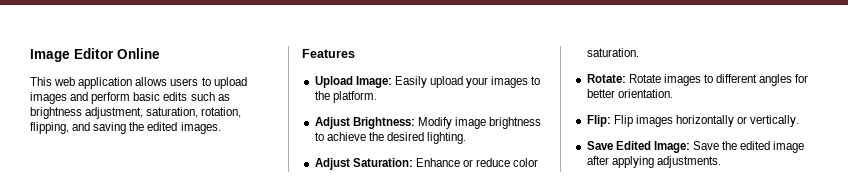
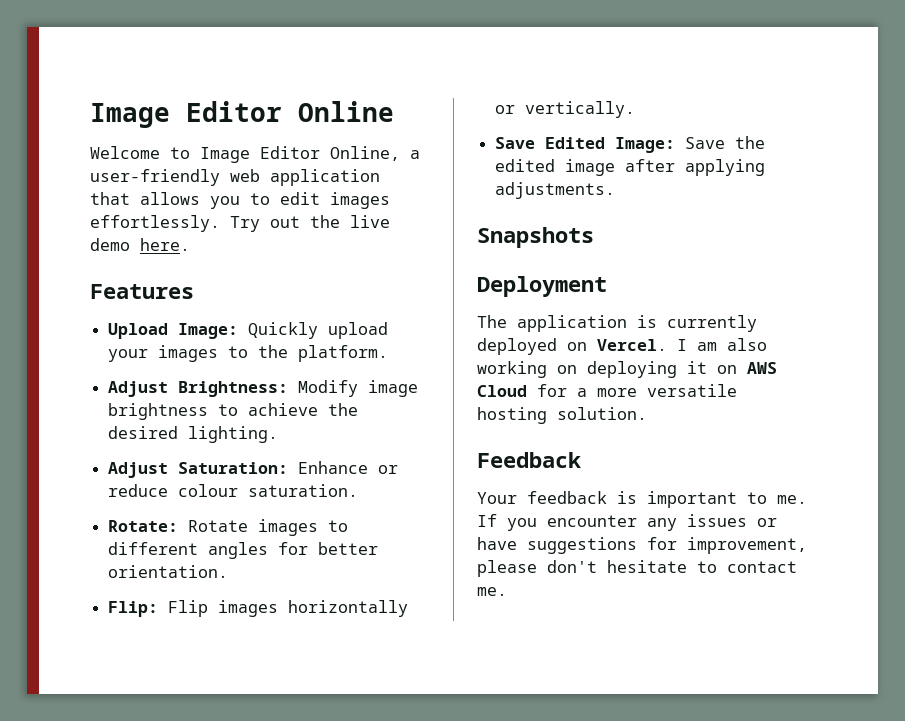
[30,77,247,89] [30,92,230,104] [30,107,242,119] [30,122,221,134] This web application allows users to upload images and perform basic edits such as brightness adjustment, saturation, rotation, flipping, and saving the edited images. -> [90,146,420,163] [90,169,380,186] [90,192,390,209] [90,215,390,232] [90,238,190,251] Welcome to Image Editor Online, a user-friendly web application that allows you to edit images effortlessly. Try out the live demo here.
[394,76,427,88] Easily -> [248,322,319,339] Quickly
[513,158,539,167] color -> [178,484,239,497] colour
(721, 162) none -> [477,227,594,248] [477,276,607,297] [477,315,757,332] [477,338,767,355] [477,361,777,378] [477,384,737,397] [477,407,647,424] [477,452,581,468] [477,491,807,508] [477,514,777,531] [477,537,807,554] [477,560,797,577] [477,587,507,596] // Snapshots // Deployment // The application is currently deployed on Vercel. I am also working on deploying it on AWS Cloud for a more versatile hosting solution. // Feedback // Your feedback is important to me. If you encounter any issues or have suggestions for improvement, please don't hesitate to contact me.

